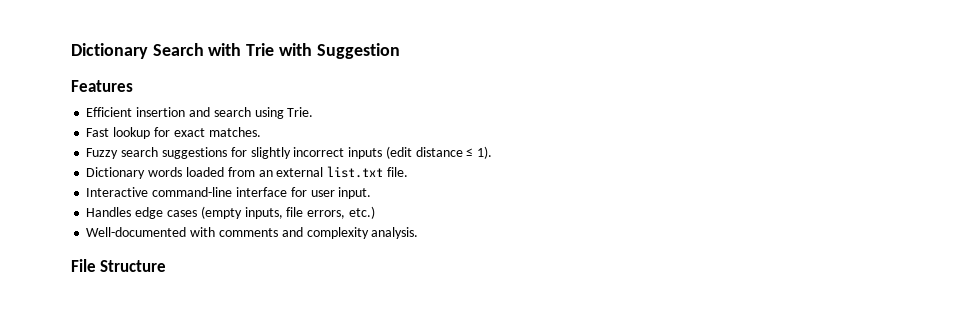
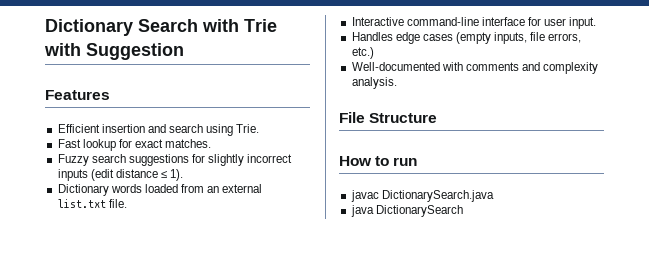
(167, 266) none -> [339,156,418,166] [350,190,494,202] [350,205,463,217] // How to run // javac DictionarySearch.java // java DictionarySearch

